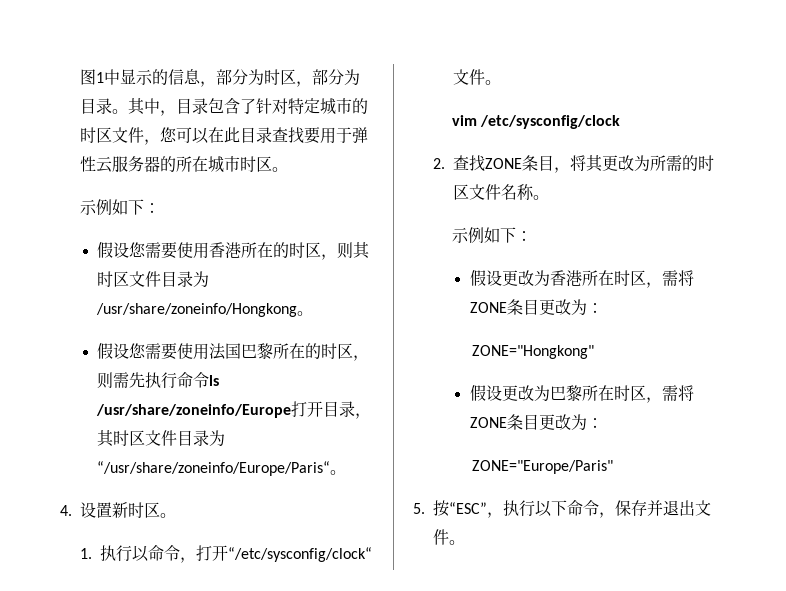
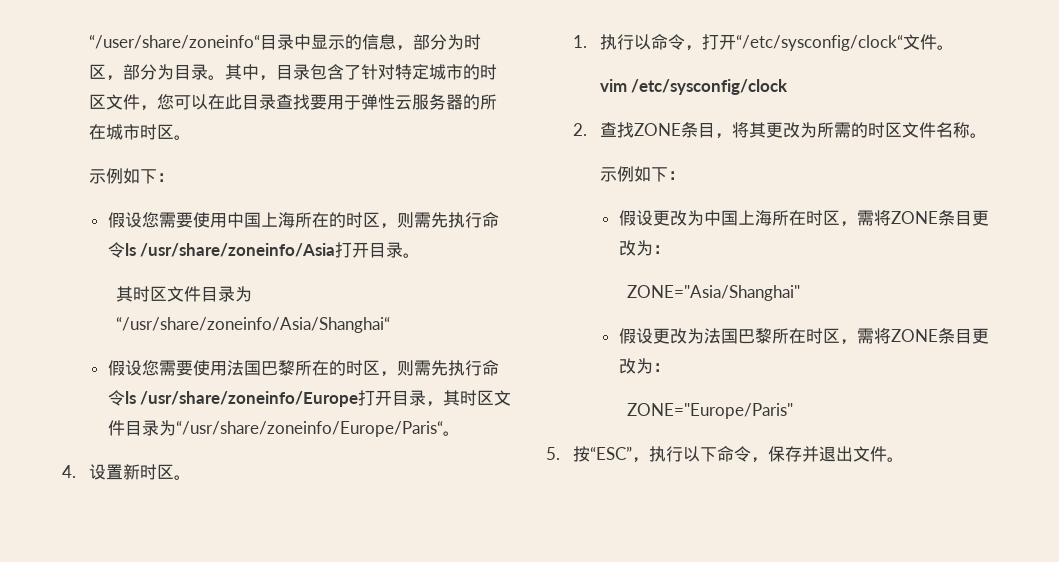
[79,69,104,85] 图1 -> [88,34,294,50] “/user/share/zoneinfo“目录
[209,242,371,260] [97,271,210,287] [96,303,314,317] 香港所在的时区，则其时区文件目录为/usr/share/zoneinfo/Hongkong。 -> [226,212,499,229] [107,242,421,258] [115,286,252,302] [115,317,390,333] 中国上海所在的时区，则需先执行命令ls /usr/share/zoneinfo/Asia打开目录。 // 其时区文件目录为“/usr/share/zoneinfo/Asia/Shanghai“
[549,270,694,288] [469,299,603,315] [471,345,594,359] [469,385,550,401] 香港所在时区，需将ZONE条目更改为： // ZONE="Hongkong" // 假设更改为 -> [703,210,989,227] [618,240,670,256] [626,285,800,301] [618,328,738,344] 中国上海所在时区，需将ZONE条目更改为： // ZONE="Asia/Shanghai" // 假设更改为法国

